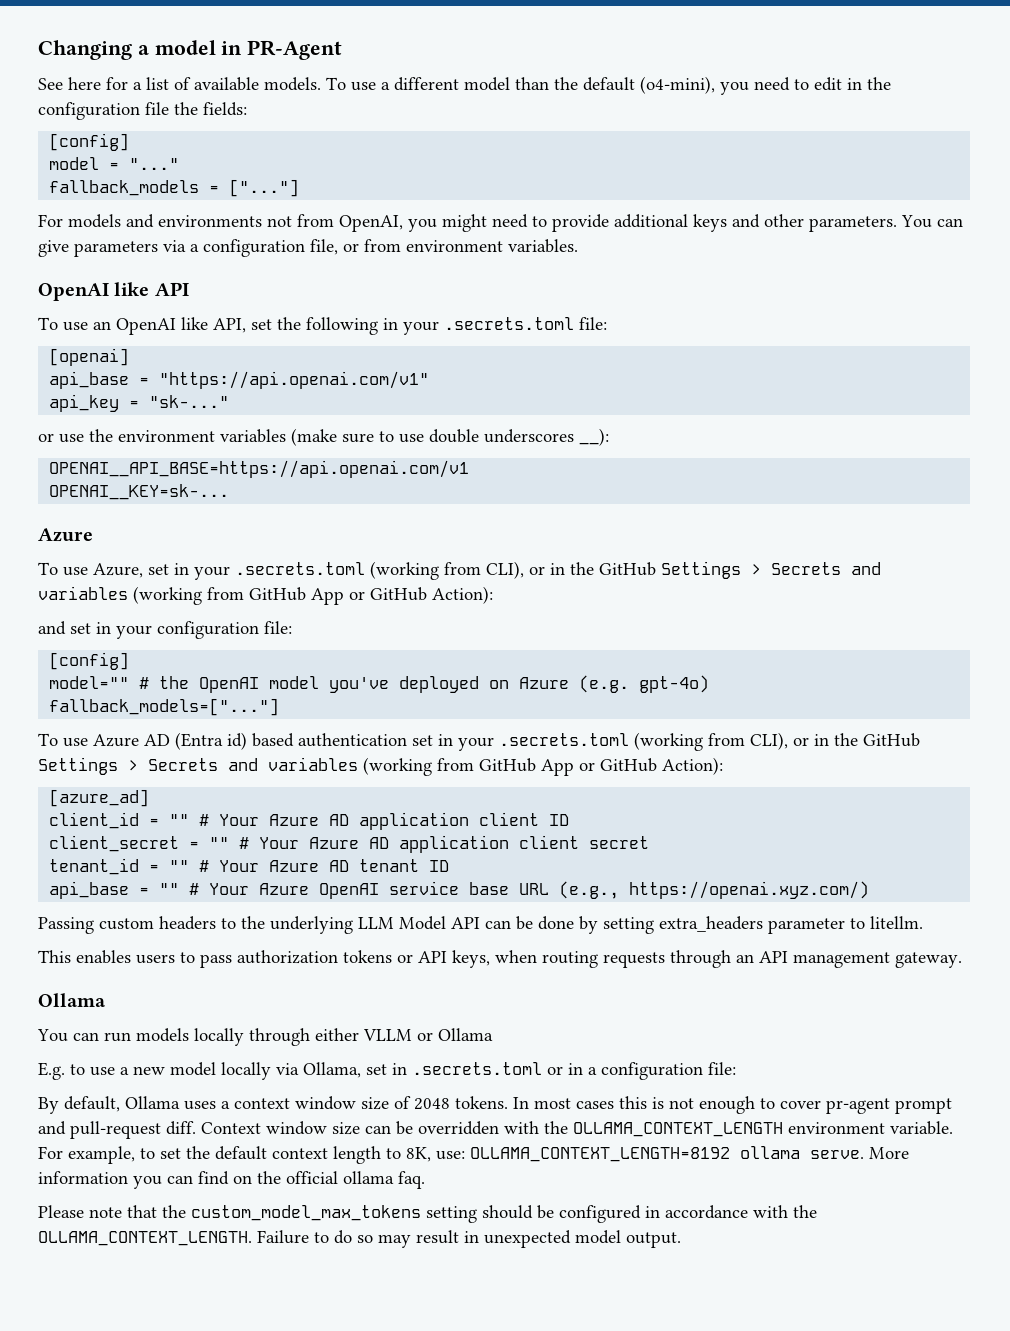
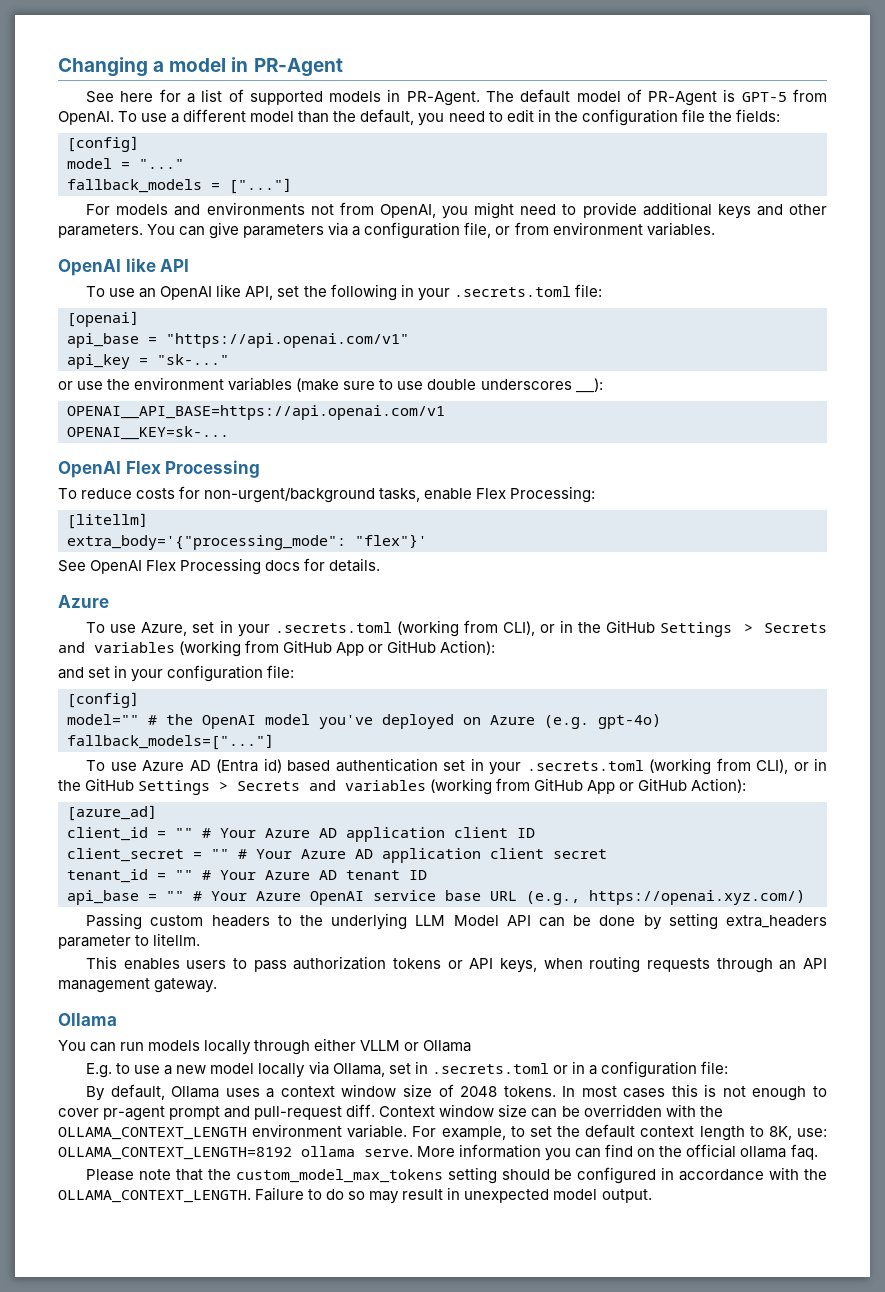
[194,77,321,91] available models. -> [249,89,828,106] [58,111,114,125] supported models in PR-Agent. The default model of PR-Agent is GPT-5 from OpenAI.
[583,76,715,94] default (o4-mini), -> [360,109,415,125] default,
(230, 492) none -> [58,460,261,478] [58,486,596,503] [67,513,148,529] [67,534,427,550] [58,558,381,575] // OpenAI Flex Processing // To reduce costs for non-urgent/background tasks, enable Flex Processing: // [litellm] // extra_body='{"processing_mode": "flex"}' // See OpenAI Flex Processing docs for details.

